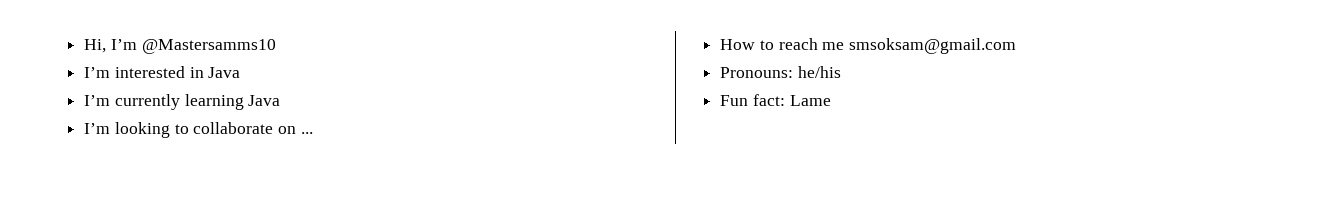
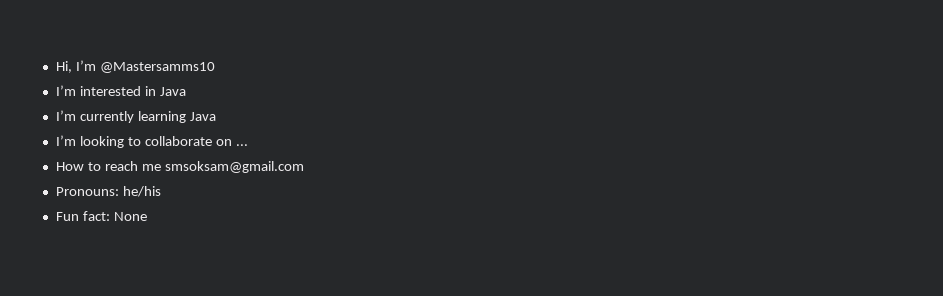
[752,94,831,106] fact: Lame -> [82,211,147,221] fact: None

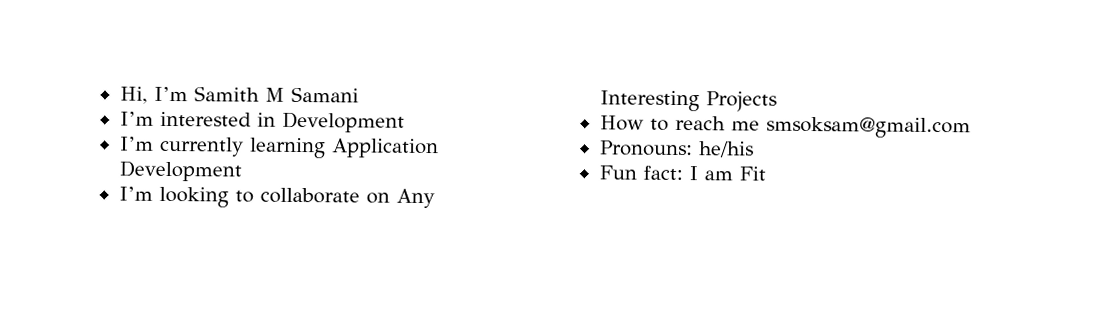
[99,62,215,73] @Mastersamms10 -> [193,86,359,103] Samith M Samani
[159,87,186,96] Java -> [281,111,405,133] Development
[189,112,216,121] Java -> [330,138,439,159] [118,160,242,182] Application Development
[235,144,248,146] ... -> [395,188,435,209] [599,90,777,112] Any Interesting Projects
[82,211,147,221] fact: None -> [642,165,766,181] fact: I am Fit

